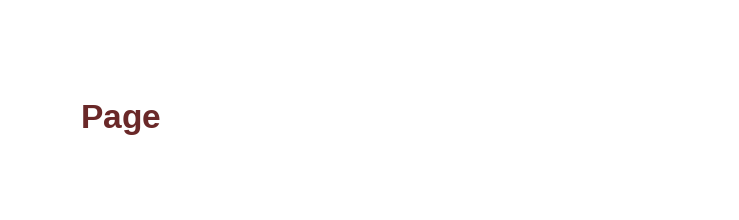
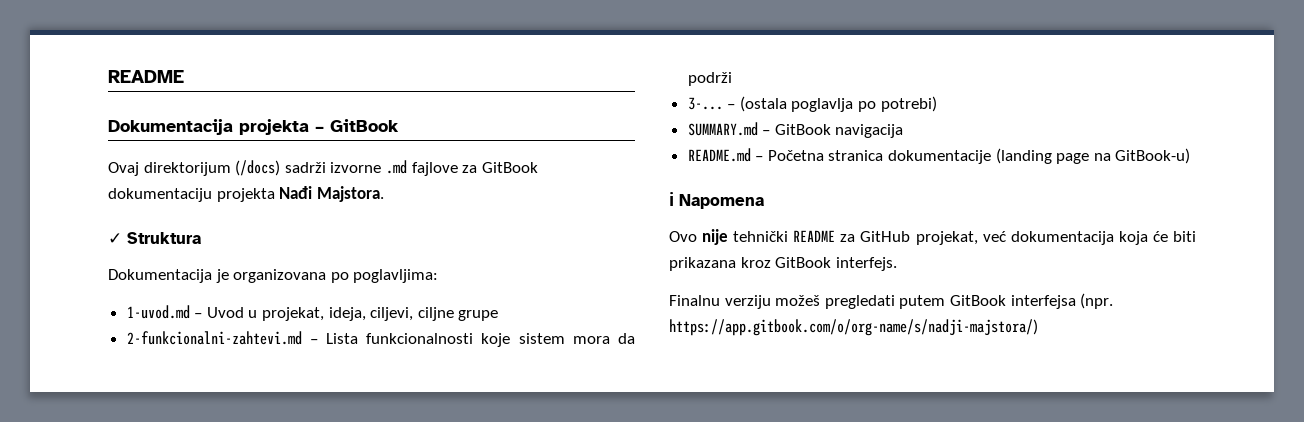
[81,105,161,135] Page -> [108,70,184,83] [108,119,399,135] [108,160,538,176] [108,186,384,202] [108,232,201,244] [108,269,439,283] [126,305,499,321] [126,331,636,347] [687,72,732,86] [687,96,937,112] [687,122,904,138] [687,148,1191,164] [669,192,764,209] [669,229,1196,245] [669,257,897,271] [669,293,1114,309] [669,319,1038,336] README // Dokumentacija projekta – GitBook // Ovaj direktorijum (/docs) sadrži izvorne .md fajlove za GitBook dokumentaciju projekta Nađi Majstora. // ✓ Struktura // Dokumentacija je organizovana po poglavljima: // 1-uvod.md – Uvod u projekat, ideja, ciljevi, ciljne grupe // 2-funkcionalni-zahtevi.md – Lista funkcionalnosti koje sistem mora da podrži // 3-... – (ostala poglavlja po potrebi) // SUMMARY.md – GitBook navigacija // README.md – Početna stranica dokumentacije (landing page na GitBook-u) // ℹ Napomena // Ovo nije tehnički README za GitHub projekat, već dokumentacija koja će biti prikazana kroz GitBook interfejs. // Finalnu verziju možeš pregledati putem GitBook interfejsa (npr. https://app.gitbook.com/o/org-name/s/nadji-majstora/)

